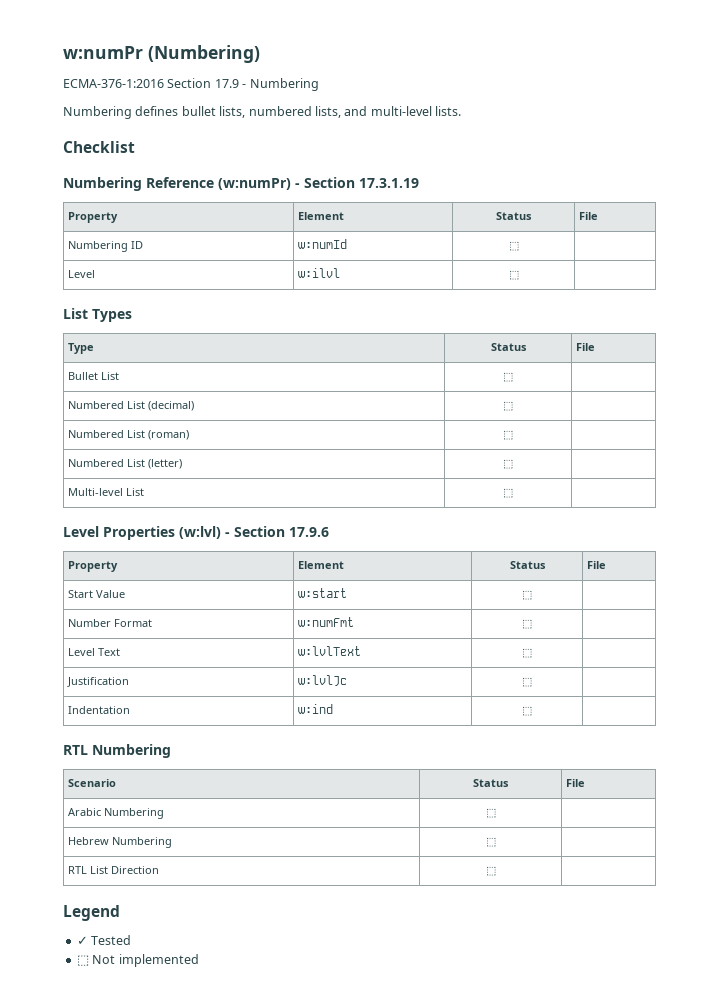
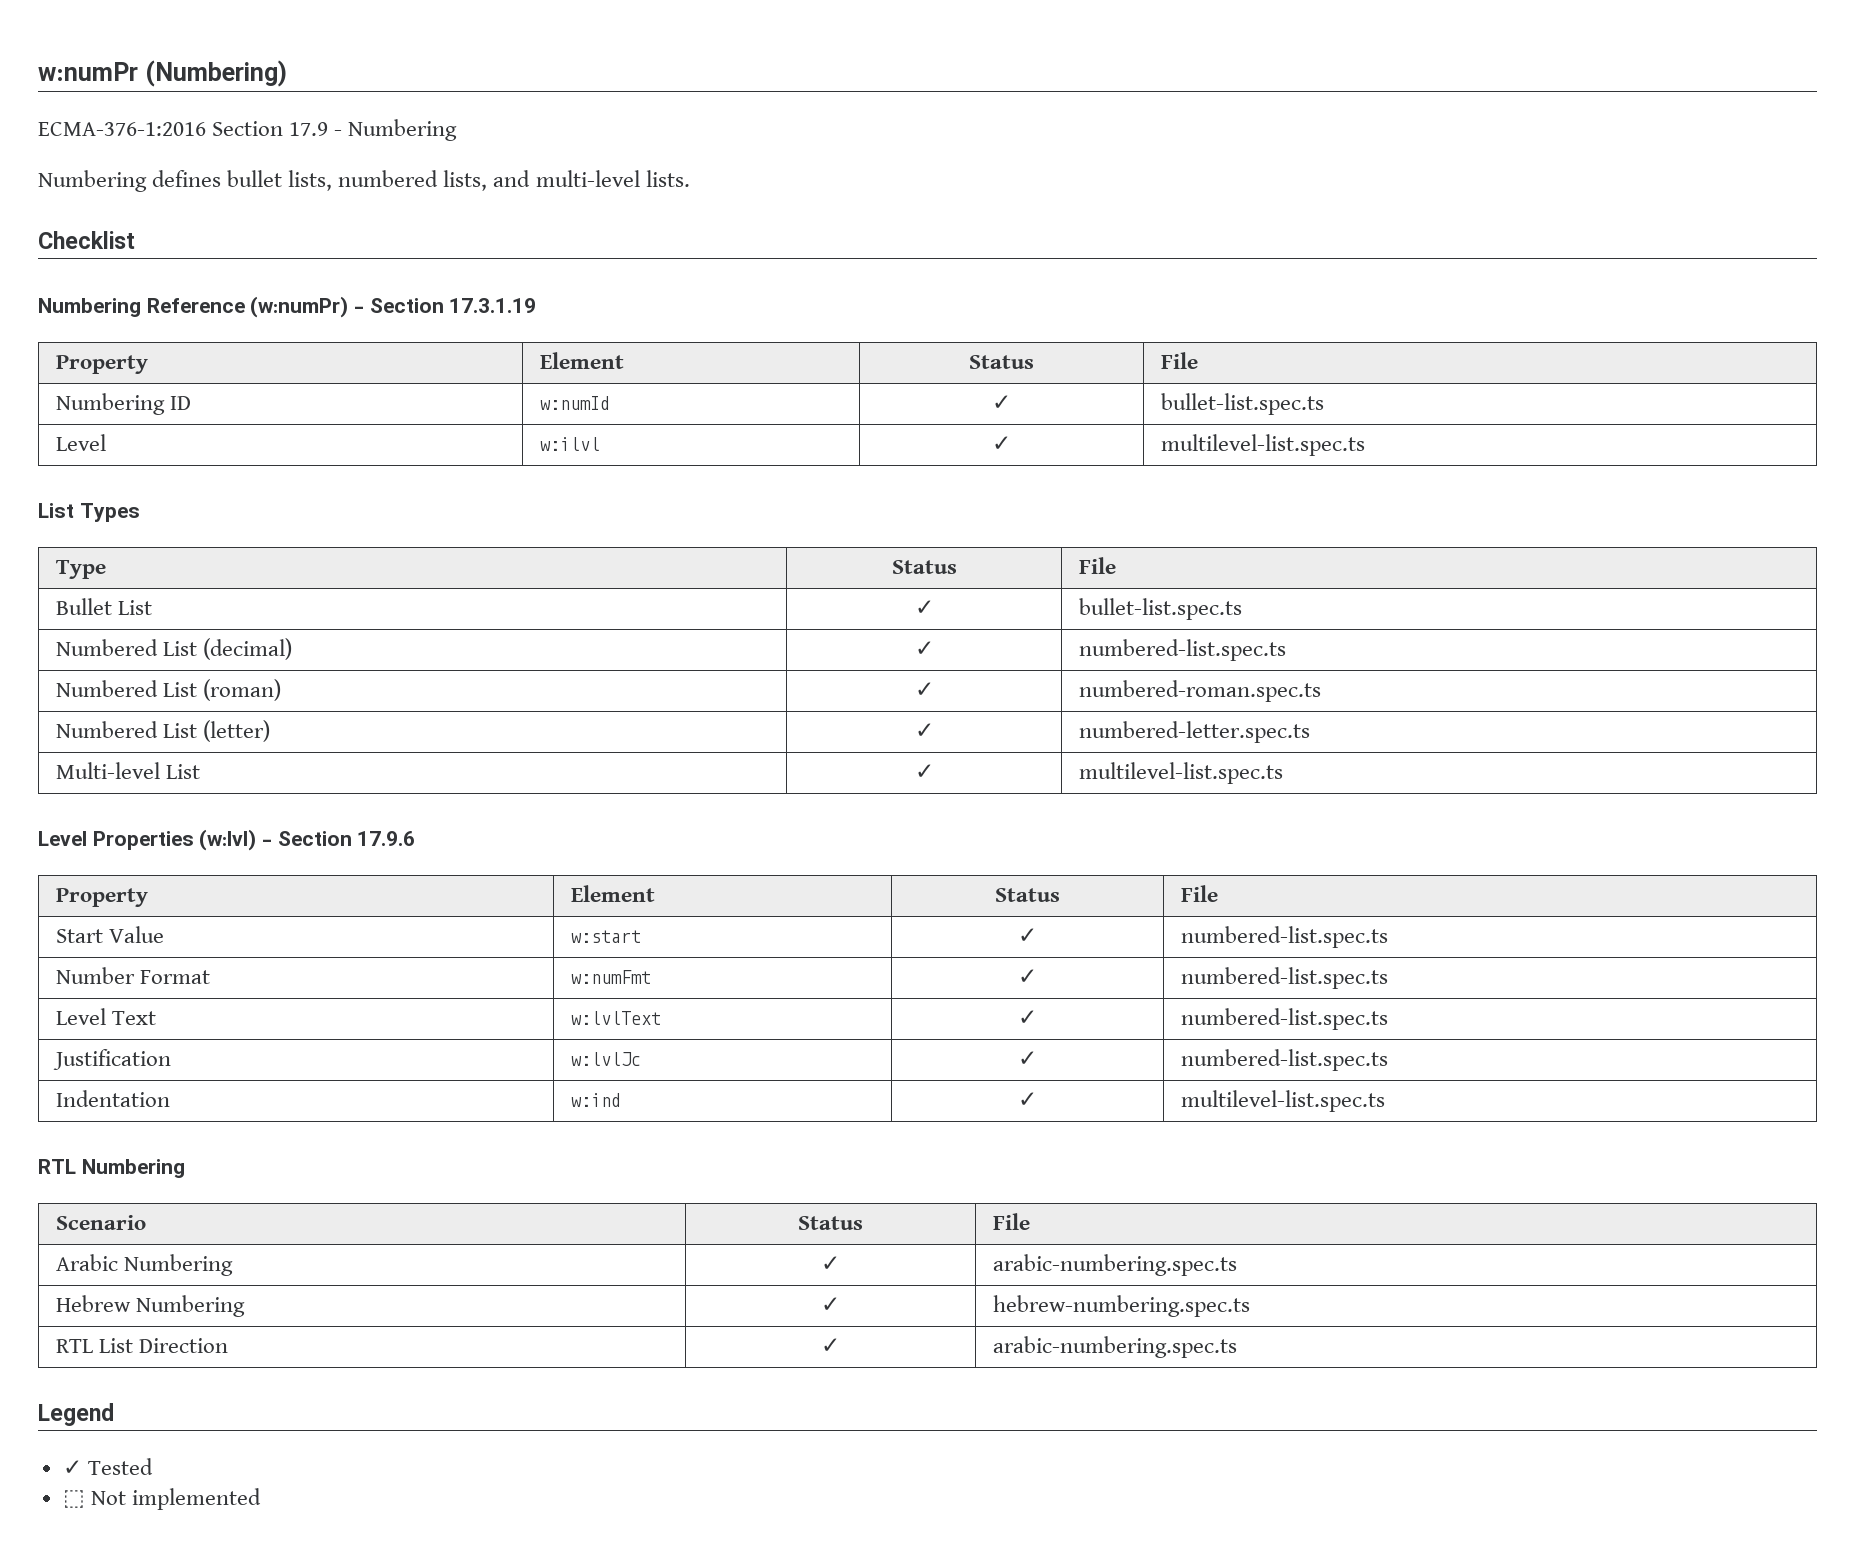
[508,241,519,251] ⬚ | -> [992,395,1011,410] [1160,393,1324,415] ✓ | bullet-list.spec.ts
[508,270,519,280] ⬚ | -> [992,436,1011,451] [1160,434,1365,456] ✓ | multilevel-list.spec.ts
[503,372,513,382] ⬚ | -> [914,600,934,615] [1078,598,1242,620] ✓ | bullet-list.spec.ts
[503,401,513,411] ⬚ | -> [914,641,934,656] [1078,639,1286,661] ✓ | numbered-list.spec.ts
[503,430,513,440] ⬚ | -> [914,682,934,697] [1078,680,1321,702] ✓ | numbered-roman.spec.ts
[503,459,513,469] ⬚ | -> [914,723,934,738] [1078,721,1310,743] ✓ | numbered-letter.spec.ts
[503,488,513,498] ⬚ | -> [914,764,934,779] [1078,762,1283,784] ✓ | multilevel-list.spec.ts
[522,590,532,600] ⬚ | -> [1018,928,1037,943] [1180,926,1388,948] ✓ | numbered-list.spec.ts
[522,619,532,629] ⬚ | -> [1018,969,1037,984] [1180,967,1388,989] ✓ | numbered-list.spec.ts
[522,648,532,658] ⬚ | -> [1018,1010,1037,1025] [1180,1008,1388,1030] ✓ | numbered-list.spec.ts
[522,677,532,687] ⬚ | -> [1018,1051,1037,1066] [1180,1049,1388,1071] ✓ | numbered-list.spec.ts
[522,706,532,716] ⬚ | -> [1018,1092,1037,1107] [1180,1090,1385,1112] ✓ | multilevel-list.spec.ts
[485,808,496,818] ⬚ | -> [821,1256,840,1271] [992,1254,1237,1276] ✓ | arabic-numbering.spec.ts
[485,837,496,847] ⬚ | -> [821,1297,840,1312] [992,1295,1250,1317] ✓ | hebrew-numbering.spec.ts
[485,866,496,876] ⬚ | -> [821,1338,840,1353] [992,1336,1237,1358] ✓ | arabic-numbering.spec.ts

